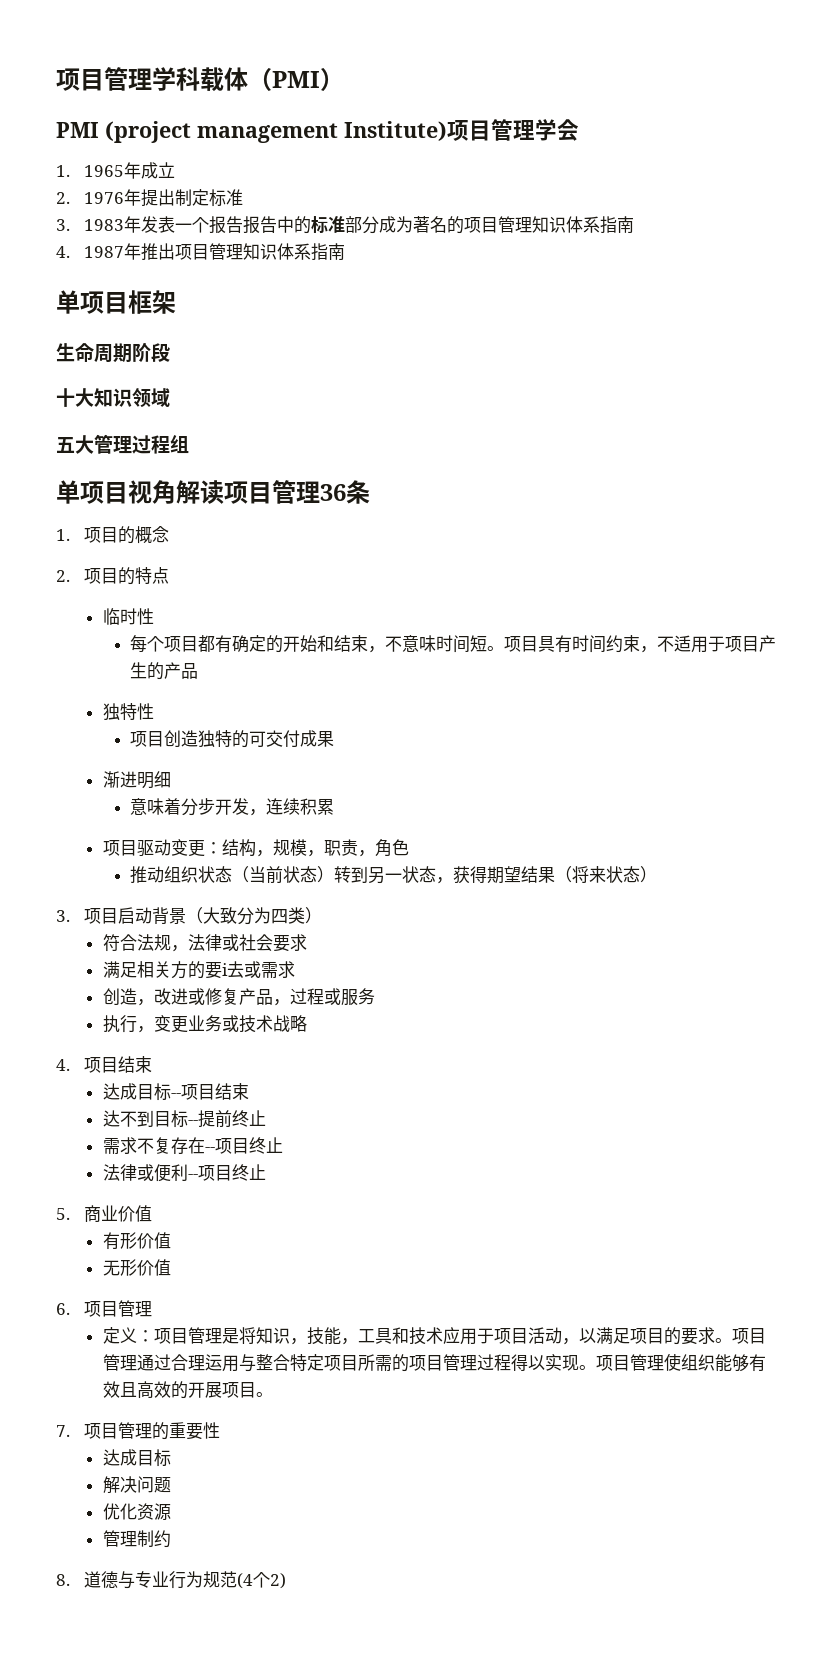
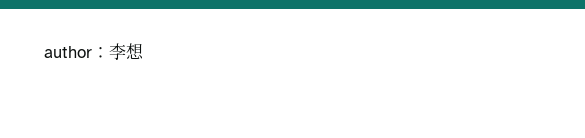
[56,67,344,92] [56,119,579,143] [56,162,175,179] [56,189,243,207] [56,216,634,234] [56,243,345,261] [56,290,176,314] [56,342,170,363] [56,388,170,408] [56,434,189,454] [56,480,370,504] [56,526,169,544] [56,567,169,585] [102,608,154,625] [130,635,777,653] [130,662,199,680] [102,703,154,721] [130,730,335,748] [102,771,171,789] [130,798,335,816] [102,839,409,857] [130,866,658,884] [56,907,322,925] [102,934,307,952] [102,961,295,979] [102,988,375,1006] [102,1015,307,1033] [56,1056,152,1073] [102,1083,249,1101] [102,1110,266,1128] [102,1137,283,1154] [102,1164,266,1182] [56,1205,152,1222] [102,1232,171,1250] [102,1259,171,1276] [56,1300,152,1317] [102,1327,766,1345] [102,1353,766,1372] [102,1381,273,1399] [56,1422,220,1440] [102,1449,171,1467] [102,1476,171,1494] [102,1503,171,1521] [102,1530,171,1548] [56,1571,286,1589] 项目管理学科载体（PMI） // PMI (project management Institute)项目管理学会 // 1. 1965年成立 // 2. 1976年提出制定标准 // 3. 1983年发表一个报告报告中的标准部分成为著名的项目管理知识体系指南 // 4. 1987年推出项目管理知识体系指南 // 单项目框架 // 生命周期阶段 // 十大知识领域 // 五大管理过程组 // 单项目视角解读项目管理36条 // 1.项目的概念 // 2.项目的特点 // 临时性 // 每个项目都有确定的开始和结束，不意味时间短。项目具有时间约束，不适用于项目产生的产品 // 独特性 // 项目创造独特的可交付成果 // 渐进明细 // 意味着分步开发，连续积累 // 项目驱动变更：结构，规模，职责，角色 // 推动组织状态（当前状态）转到另一状态，获得期望结果（将来状态） // 3.项目启动背景（大致分为四类） // 符合法规，法律或社会要求 // 满足相关方的要i去或需求 // 创造，改进或修复产品，过程或服务 // 执行，变更业务或技术战略 // 4.项目结束 // 达成目标--项目结束 // 达不到目标--提前终止 // 需求不复存在--项目终止 // 法律或便利--项目终止 // 5.商业价值 // 有形价值 // 无形价值 // 6.项目管理 // 定义：项目管理是将知识，技能，工具和技术应用于项目活动，以满足项目的要求。项目管理通过合理运用与整合特定项目所需的项目管理过程得以实现。项目管理使组织能够有效且高效的开展项目。 // 7.项目管理的重要性 // 达成目标 // 解决问题 // 优化资源 // 管理制约 // 8.道德与专业行为规范(4个2) -> [44,43,144,60] author：李想

